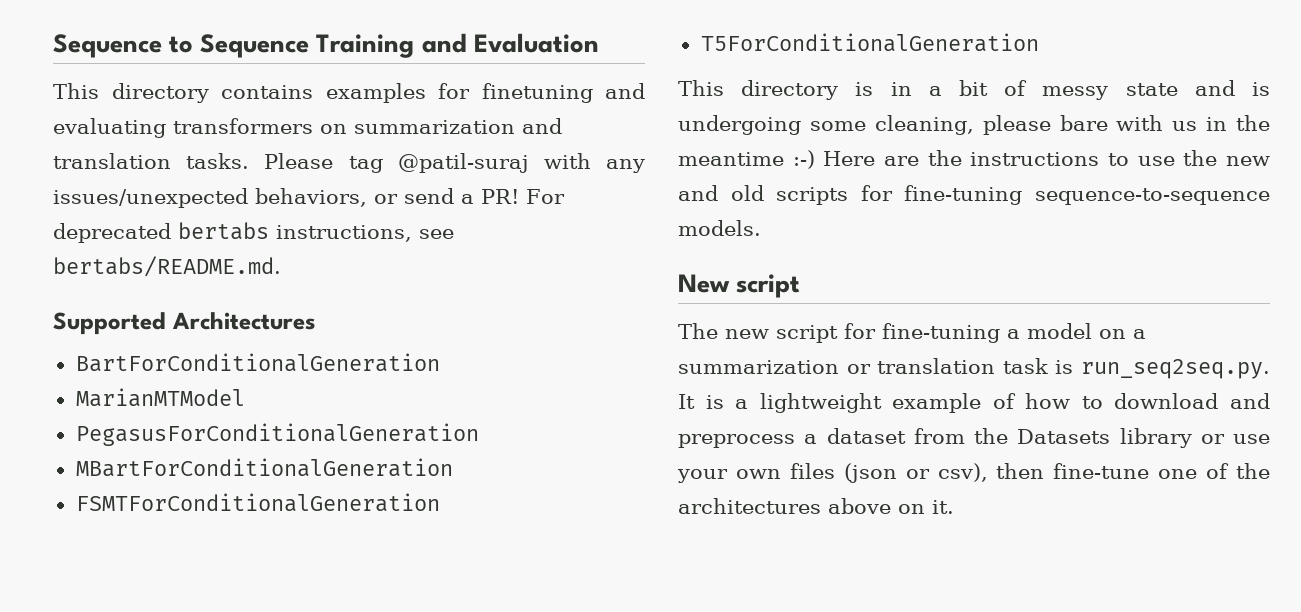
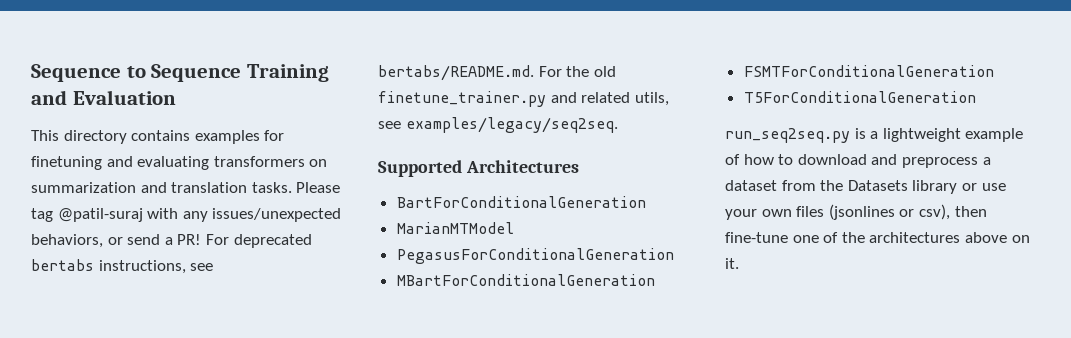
(281, 266) none -> [538,66,616,77] [378,91,669,107] [378,117,618,133] For the old finetune_trainer.py and related utils, see examples/legacy/seq2seq.
[678,80,1270,100] [678,115,1270,135] [678,150,1270,169] [678,185,1270,205] [678,220,761,236] [678,274,801,298] [678,323,1146,343] [678,358,1270,379] [678,394,695,409] This directory is in a bit of messy state and is undergoing some cleaning, please bare with us in the meantime :-) Here are the instructions to use the new and old scripts for fine-tuning sequence-to-sequence models. // New script // The new script for fine-tuning a model on a summarization or translation task is run_seq2seq.py. It -> [725,128,850,143] run_seq2seq.py
[843,463,897,483] (json -> [828,204,895,220] (jsonlines

